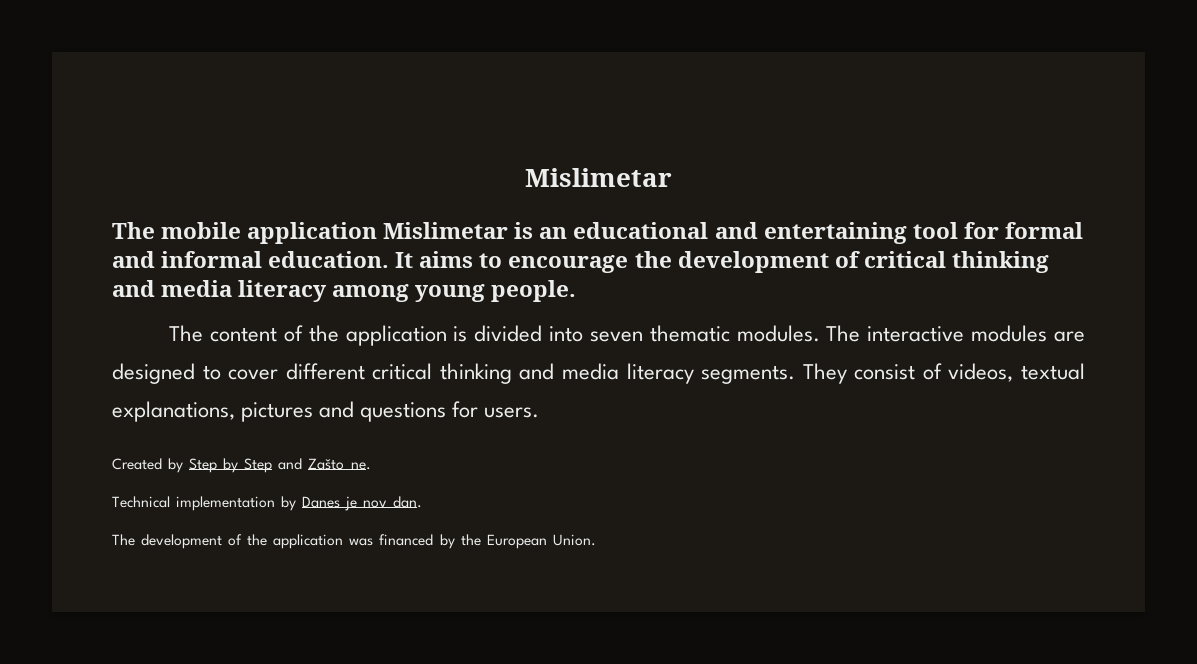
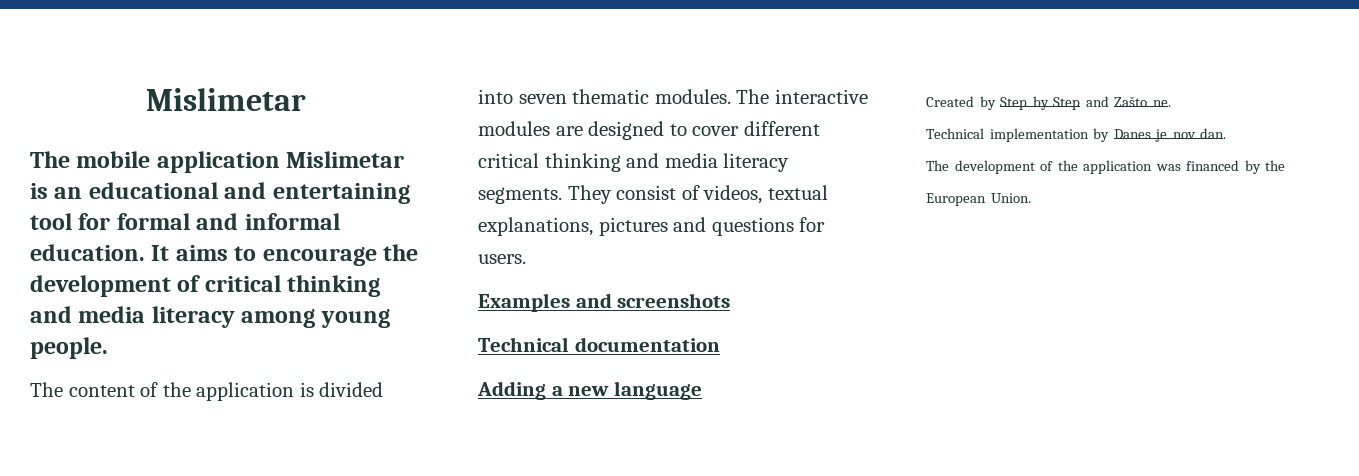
(540, 412) none -> [478,293,731,312] [478,337,720,352] [477,381,702,400] // Examples and screenshots // Technical documentation // Adding a new language

